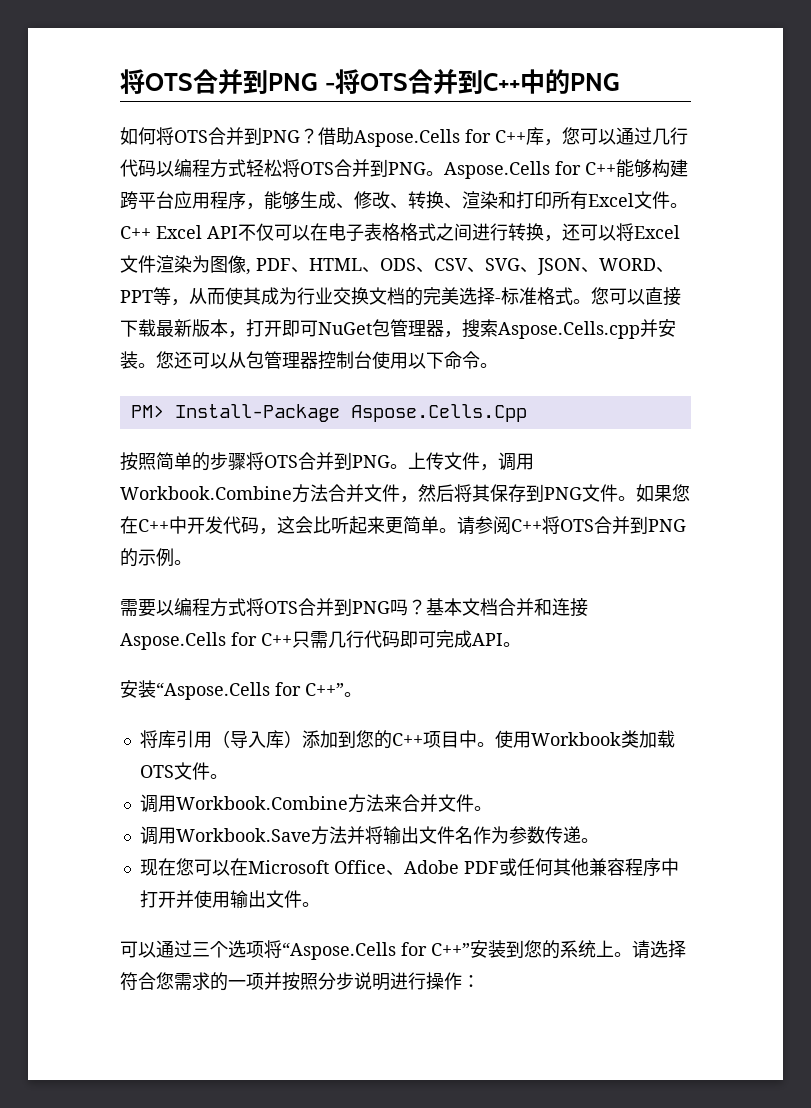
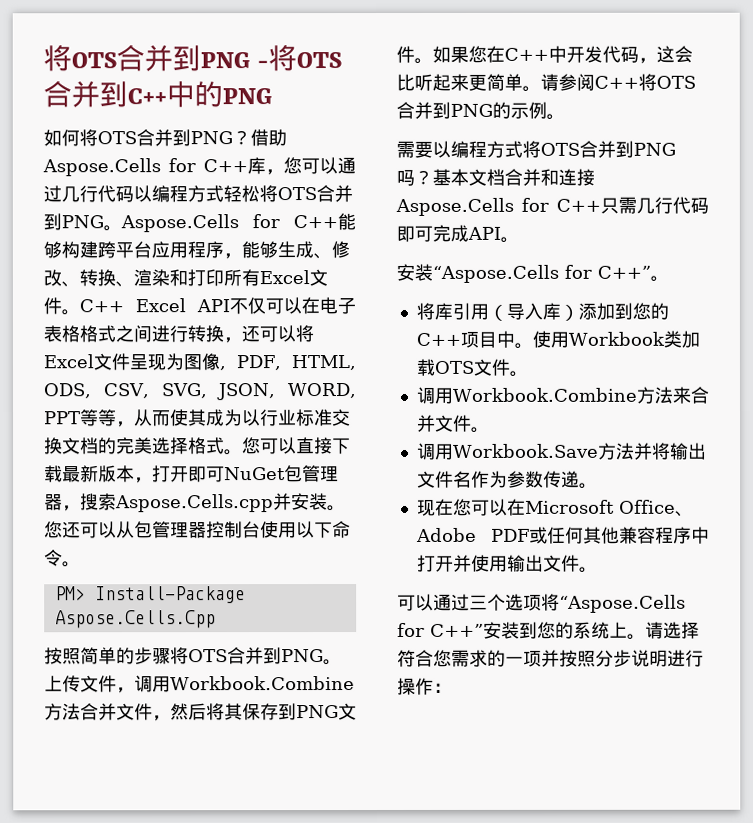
[156,255,192,273] 渲染 -> [129,353,166,371] 呈现
[256,258,674,275] [120,290,153,303] PDF、HTML、ODS、CSV、SVG、JSON、WORD、PPT -> [236,355,356,371] [43,383,356,401] [43,409,99,427] PDF, HTML, ODS, CSV, SVG, JSON, WORD, PPT等
[297,287,333,305] 行业 -> [241,409,333,427] 以行业标准
[495,287,537,305] -标准 -> (189, 446) none

